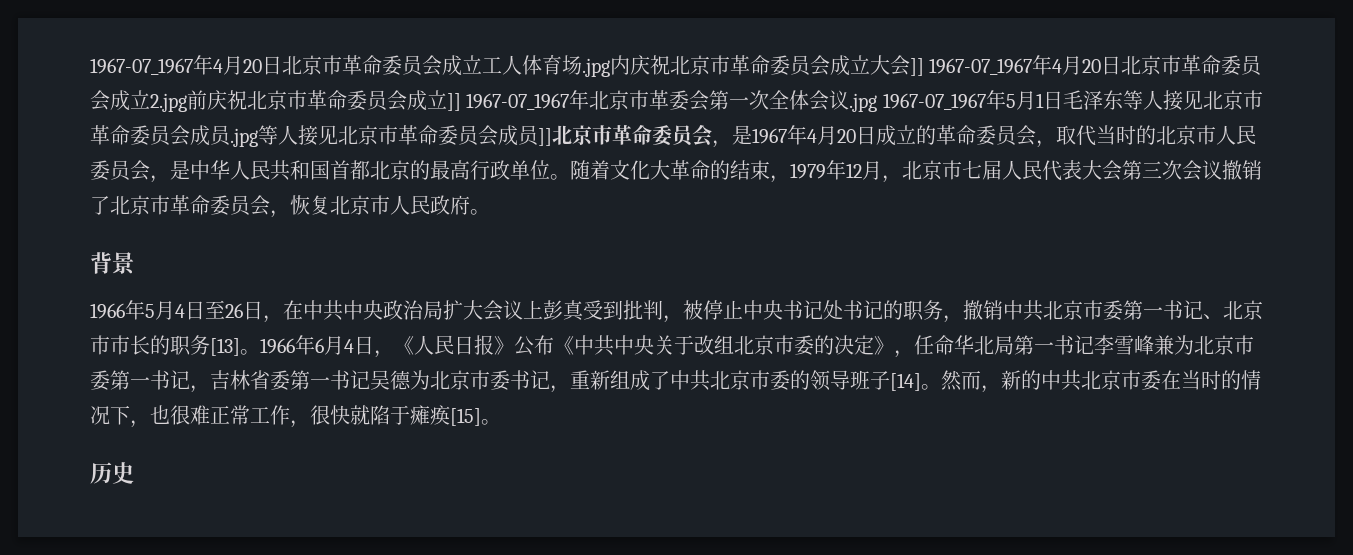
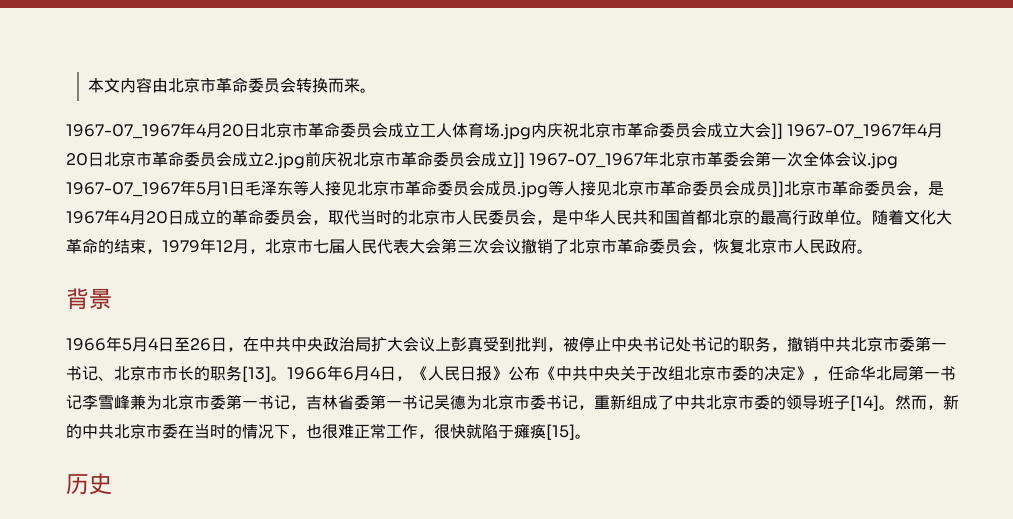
(90, 66) none -> [87,77,376,93] 本文内容由北京市革命委员会转换而来。 //

